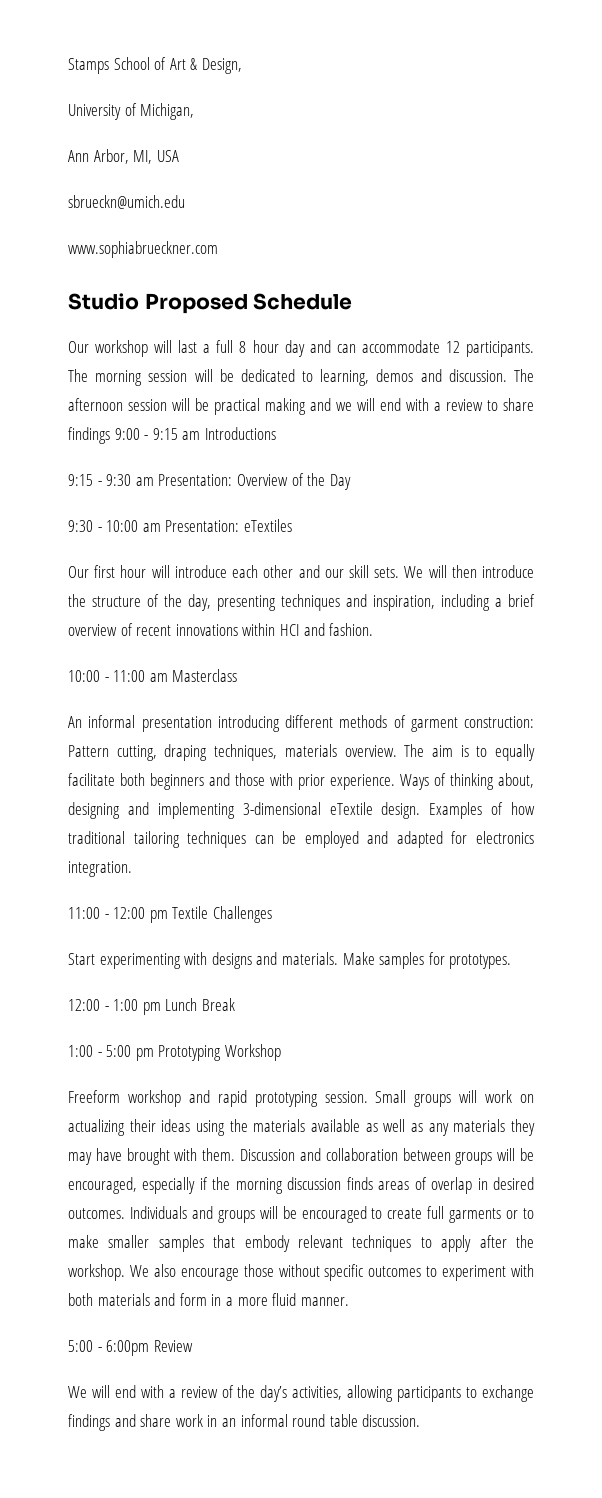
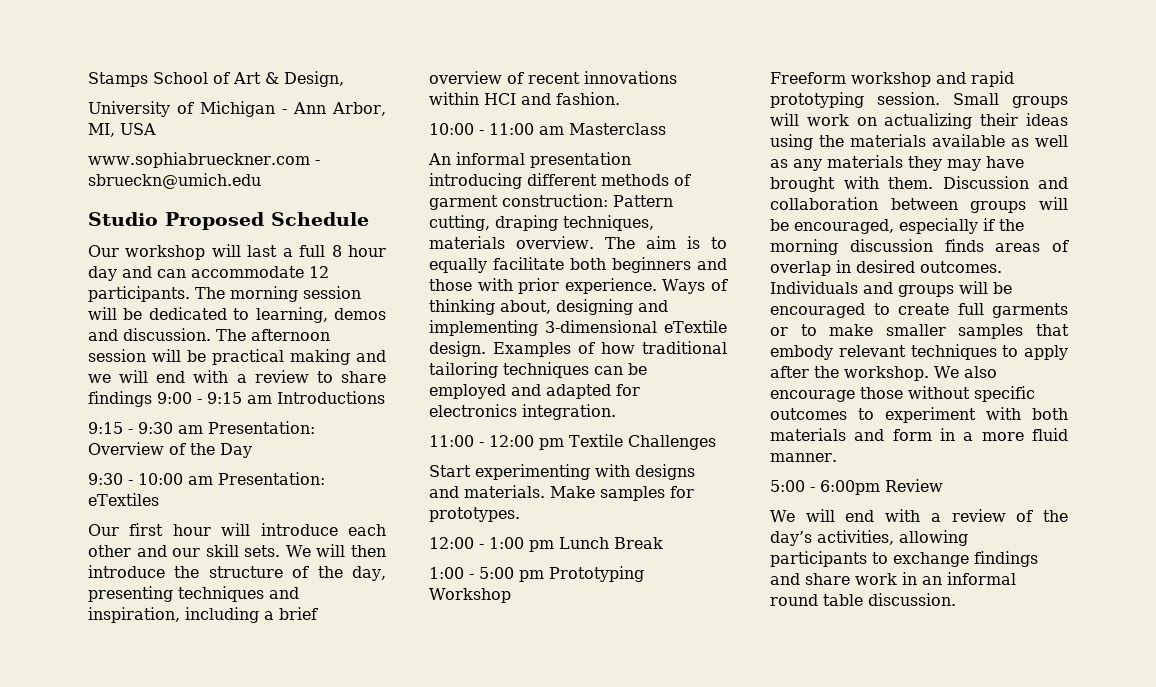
[140,103,195,120] Michigan, // -> [200,101,288,117] Michigan -
(179, 156) none -> [88,152,320,168] www.sophiabrueckner.com -
[68,241,218,258] // www.sophiabrueckner.com -> (261, 181) none

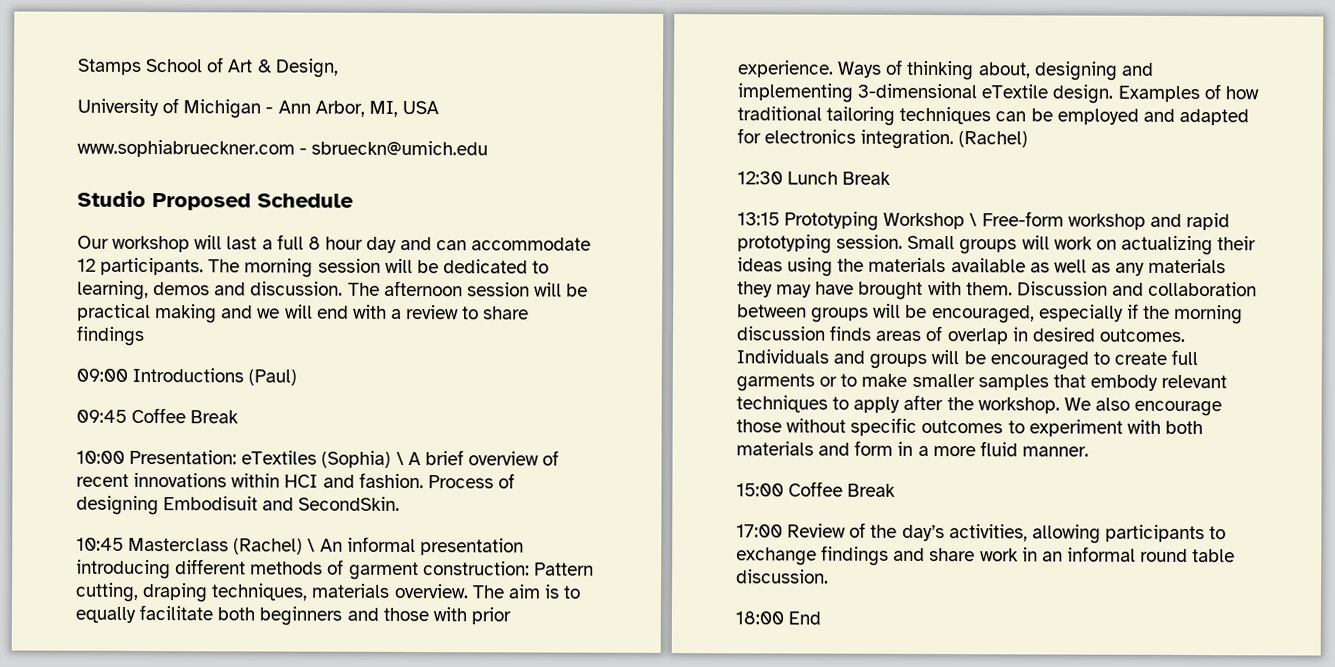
[157,391,385,404] [88,421,315,434] [88,442,252,458] [88,472,325,485] [88,493,159,506] [88,523,386,536] [88,544,387,557] [88,565,387,581] [88,586,299,602] [88,607,274,623] 9:00 - 9:15 am Introductions // 9:15 - 9:30 am Presentation: Overview of the Day // 9:30 - 10:00 am Presentation: eTextiles // Our first hour will introduce each other and our skill sets. We will then introduce the structure of the day, presenting techniques and inspiration, including a -> [76,367,298,386] [76,407,240,424] [76,449,421,468] // 09:00 Introductions (Paul) // 09:45 Coffee Break // 10:00 Presentation: eTextiles (Sophia) \ A
[429,123,564,135] // 10:00 - 11:00 am -> [427,473,515,489] [76,495,401,516] [76,537,124,551] Process of designing Embodisuit and SecondSkin. // 10:45
(666, 129) // -> [233,538,316,555] (Rachel) \
[429,434,716,450] [429,464,695,480] [429,485,694,501] [429,507,520,522] [429,537,663,552] [429,567,544,582] // 11:00 - 12:00 pm Textile Challenges // Start experimenting with designs and materials. Make samples for prototypes. // 12:00 - 1:00 pm Lunch Break // 1:00 - 5:00 pm -> [958,131,1029,148] [737,171,892,185] [737,212,780,226] (Rachel) // 12:30 Lunch Break // 13:15
[770,72,846,84] // Freeform -> [969,211,1064,227] \ Free-form
[770,479,943,495] [770,509,1006,522] 5:00 - 6:00pm Review // We will end with a review -> [736,481,897,497] [736,523,847,538] 15:00 Coffee Break // 17:00 Review
(956, 599) none -> [735,611,822,625] // 18:00 End

